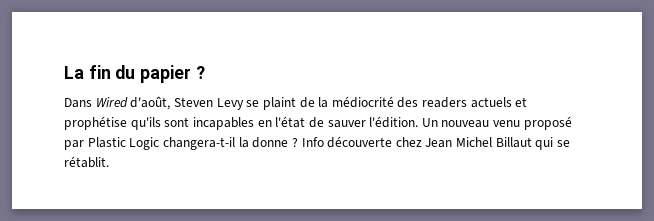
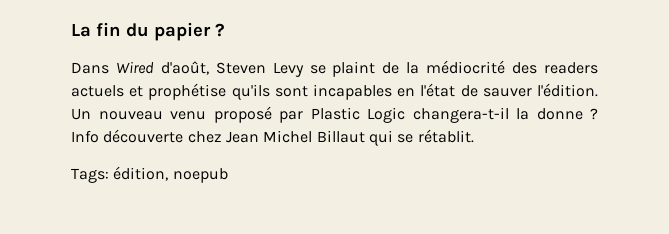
(109, 162) none -> [71,166,228,183] // Tags: édition, noepub

